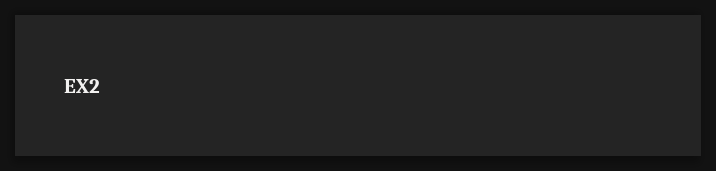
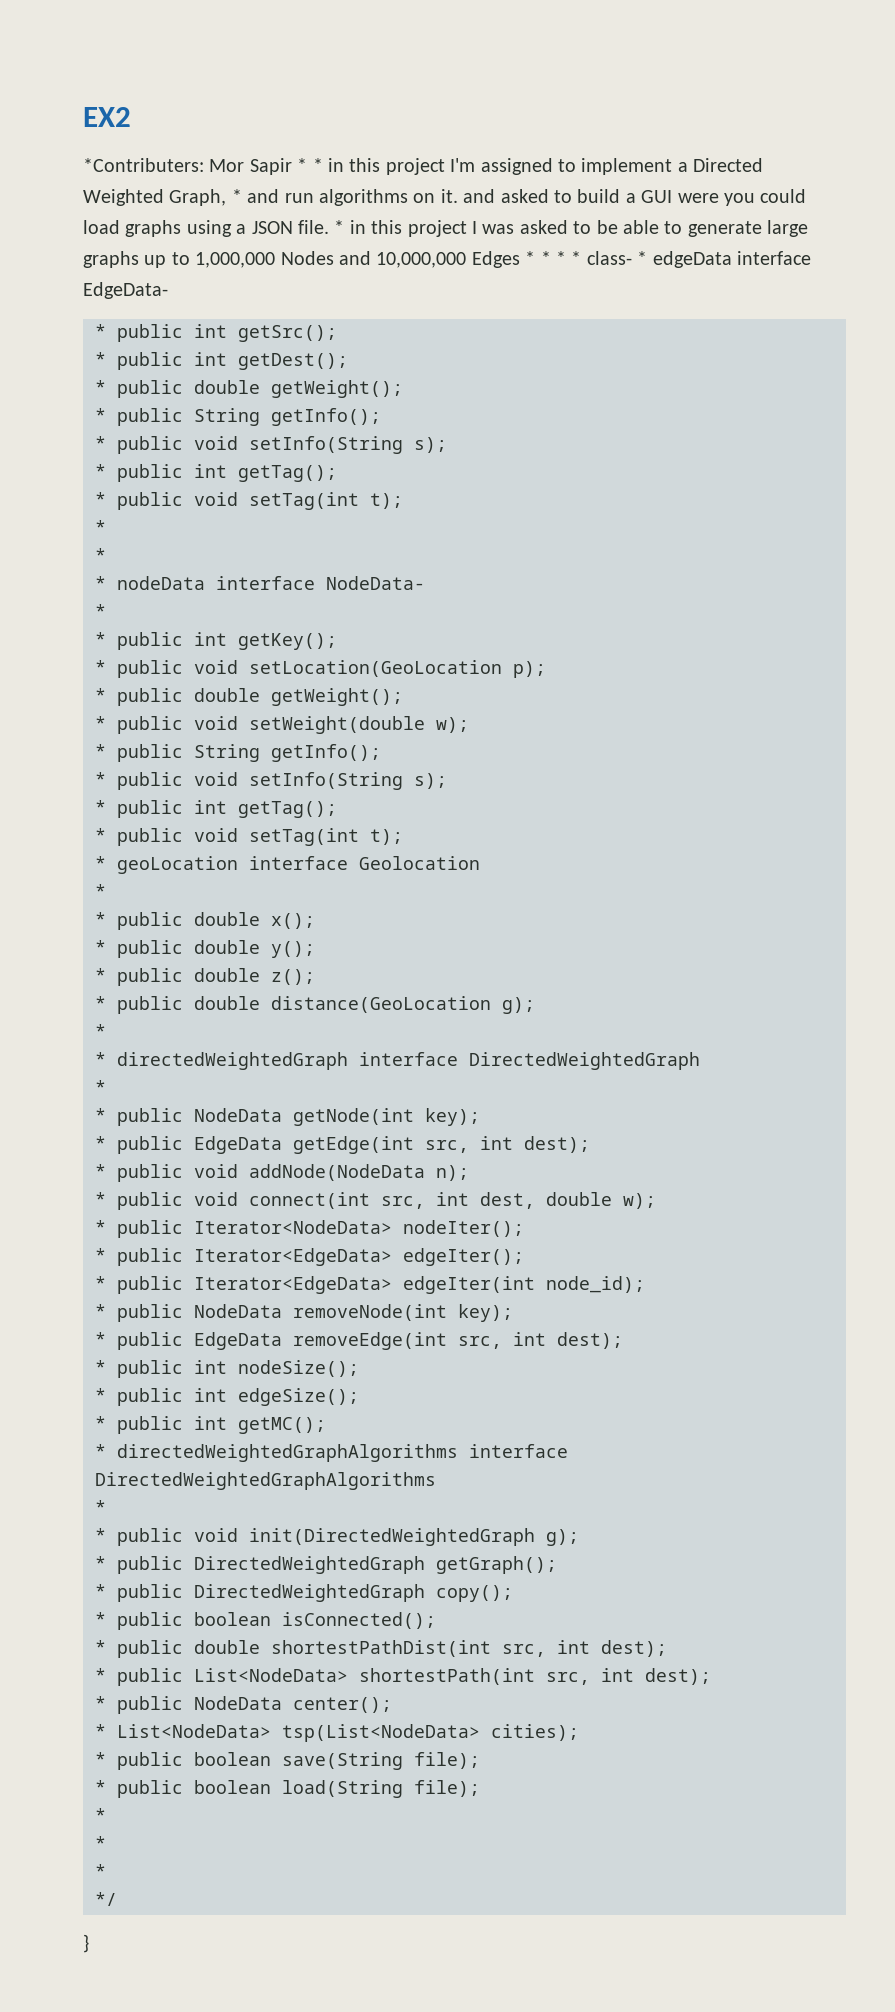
(100, 86) none -> [83,158,764,175] [83,189,807,206] [83,220,809,237] [83,251,811,268] [83,282,168,299] [95,324,337,342] [95,352,348,370] [95,380,403,398] [95,408,381,426] [95,436,447,454] [95,464,337,482] [95,492,403,510] [95,520,106,534] [95,548,106,562] [95,576,425,590] [95,604,106,618] [95,632,337,650] [95,660,546,678] [95,688,403,706] [95,716,469,734] [95,744,381,762] [95,772,447,790] [95,800,337,818] [95,828,403,846] [95,856,480,874] [95,884,106,898] [95,912,315,930] [95,940,315,958] [95,968,315,986] [95,996,535,1014] [95,1024,106,1038] [95,1052,700,1070] [95,1080,106,1094] [95,1108,480,1126] [95,1136,590,1154] [95,1164,469,1182] [95,1192,656,1210] [95,1220,524,1238] [95,1248,524,1266] [95,1276,645,1294] [95,1304,513,1322] [95,1332,623,1350] [95,1360,359,1378] [95,1388,359,1406] [95,1416,326,1434] [95,1444,568,1462] [95,1472,436,1490] [95,1500,106,1514] [95,1528,579,1546] [95,1556,557,1574] [95,1584,513,1602] [95,1612,436,1630] [95,1640,667,1658] [95,1668,711,1686] [95,1696,392,1714] [95,1724,579,1742] [95,1752,480,1770] [95,1780,480,1798] [95,1808,106,1822] [95,1836,106,1850] [95,1864,106,1878] [95,1892,117,1906] [83,1934,89,1953] // *Contributers: Mor Sapir * * in this project I'm assigned to implement a Directed Weighted Graph, * and run algorithms on it. and asked to build a GUI were you could load graphs using a JSON file. * in this project I was asked to be able to generate large graphs up to 1,000,000 Nodes and 10,000,000 Edges * * * * class- * edgeData interface EdgeData- // * public int getSrc(); // * public int getDest(); // * public double getWeight(); // * public String getInfo(); // * public void setInfo(String s); // * public int getTag(); // * public void setTag(int t); // * // * // * nodeData interface NodeData- // * // * public int getKey(); // * public void setLocation(GeoLocation p); // * public double getWeight(); // * public void setWeight(double w); // * public String getInfo(); // * public void setInfo(String s); // * public int getTag(); // * public void setTag(int t); // * geoLocation interface Geolocation // * // * public double x(); // * public double y(); // * public double z(); // * public double distance(GeoLocation g); // * // * directedWeightedGraph interface DirectedWeightedGraph // * // * public NodeData getNode(int key); // * public EdgeData getEdge(int src, int dest); // * public void addNode(NodeData n); // * public void connect(int src, int dest, double w); // * public Iterator<NodeData> nodeIter(); // * public Iterator<EdgeData> edgeIter(); // * public Iterator<EdgeData> edgeIter(int node_id); // * public NodeData removeNode(int key); // * public EdgeData removeEdge(int src, int dest); // * public int nodeSize(); // * public int edgeSize(); // * public int getMC(); // * directedWeightedGraphAlgorithms interface DirectedWeightedGraphAlgorithms // * // * public void init(DirectedWeightedGraph g); // * public DirectedWeightedGraph getGraph(); // * public DirectedWeightedGraph copy(); // * public boolean isConnected(); // * public double shortestPathDist(int src, int dest); // * public List<NodeData> shortestPath(int src, int dest); // * public NodeData center(); // * List<NodeData> tsp(List<NodeData> cities); // * public boolean save(String file); // * public boolean load(String file); // * // * // * // */ // }

